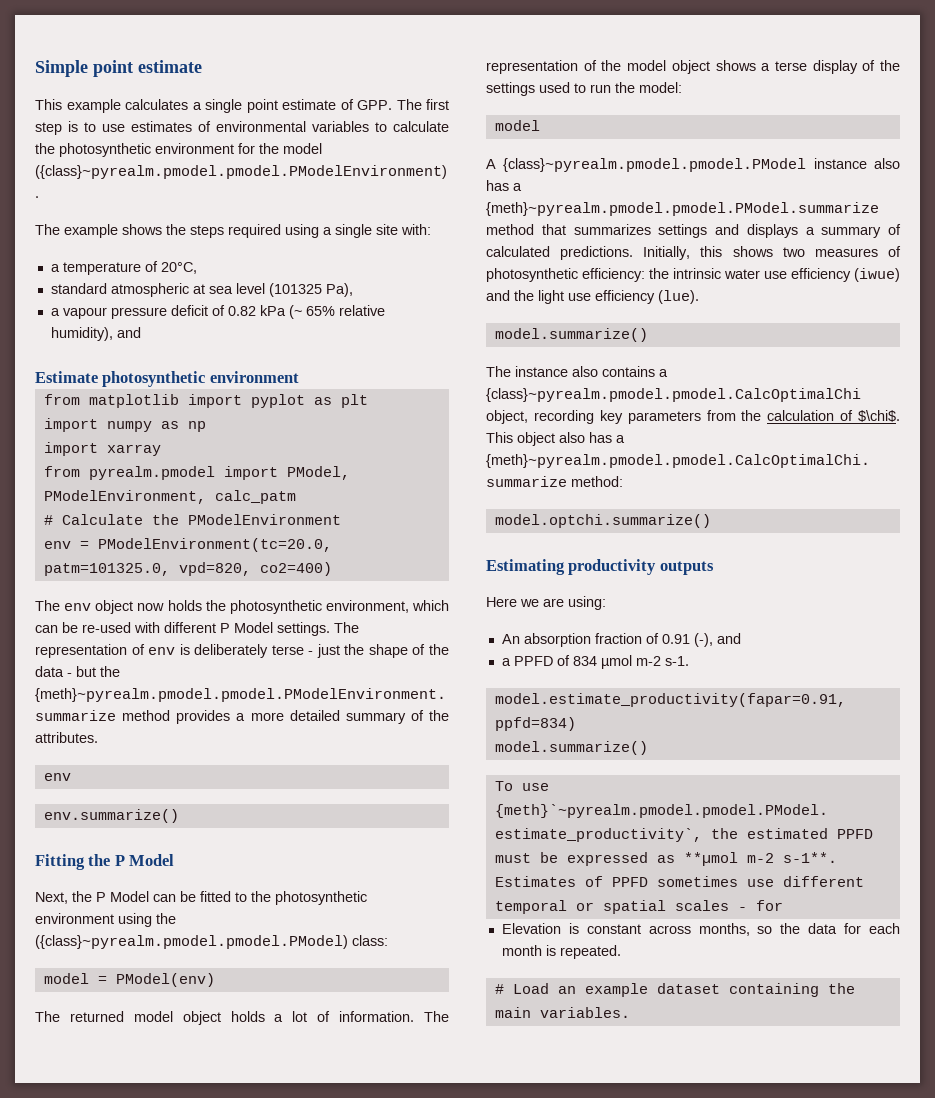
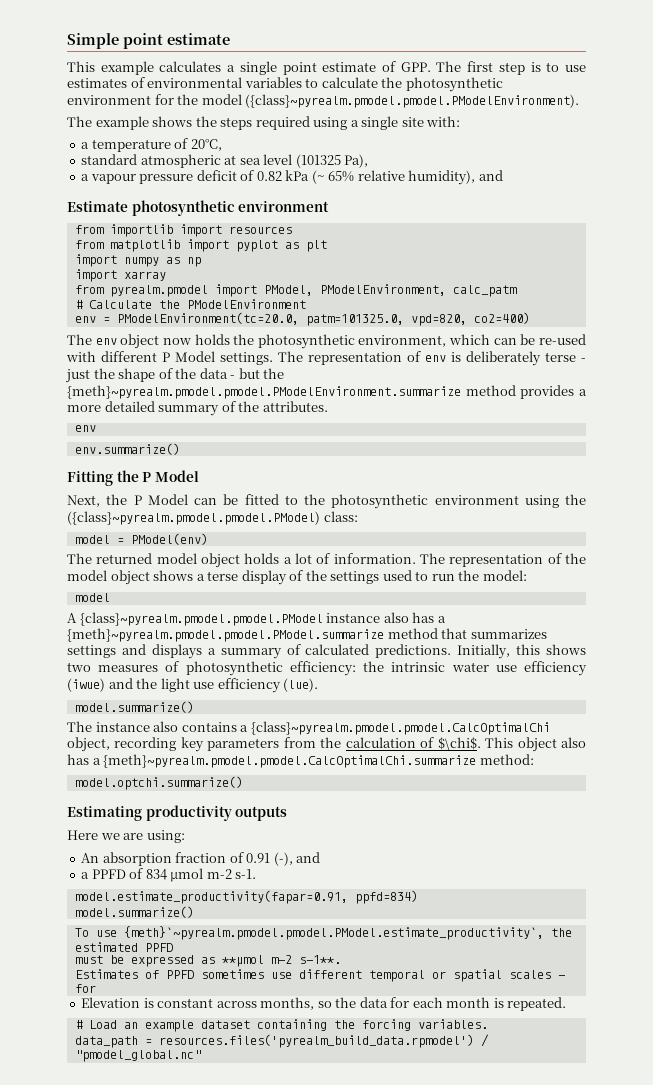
(299, 377) none -> [74,224,292,237] // from importlib import resources
[494,1007,531,1018] main -> [361,1019,411,1031] forcing
(630, 1012) none -> [74,1034,489,1048] [74,1050,201,1062] // data_path = resources.files('pyrealm_build_data.rpmodel') / "pmodel_global.nc"

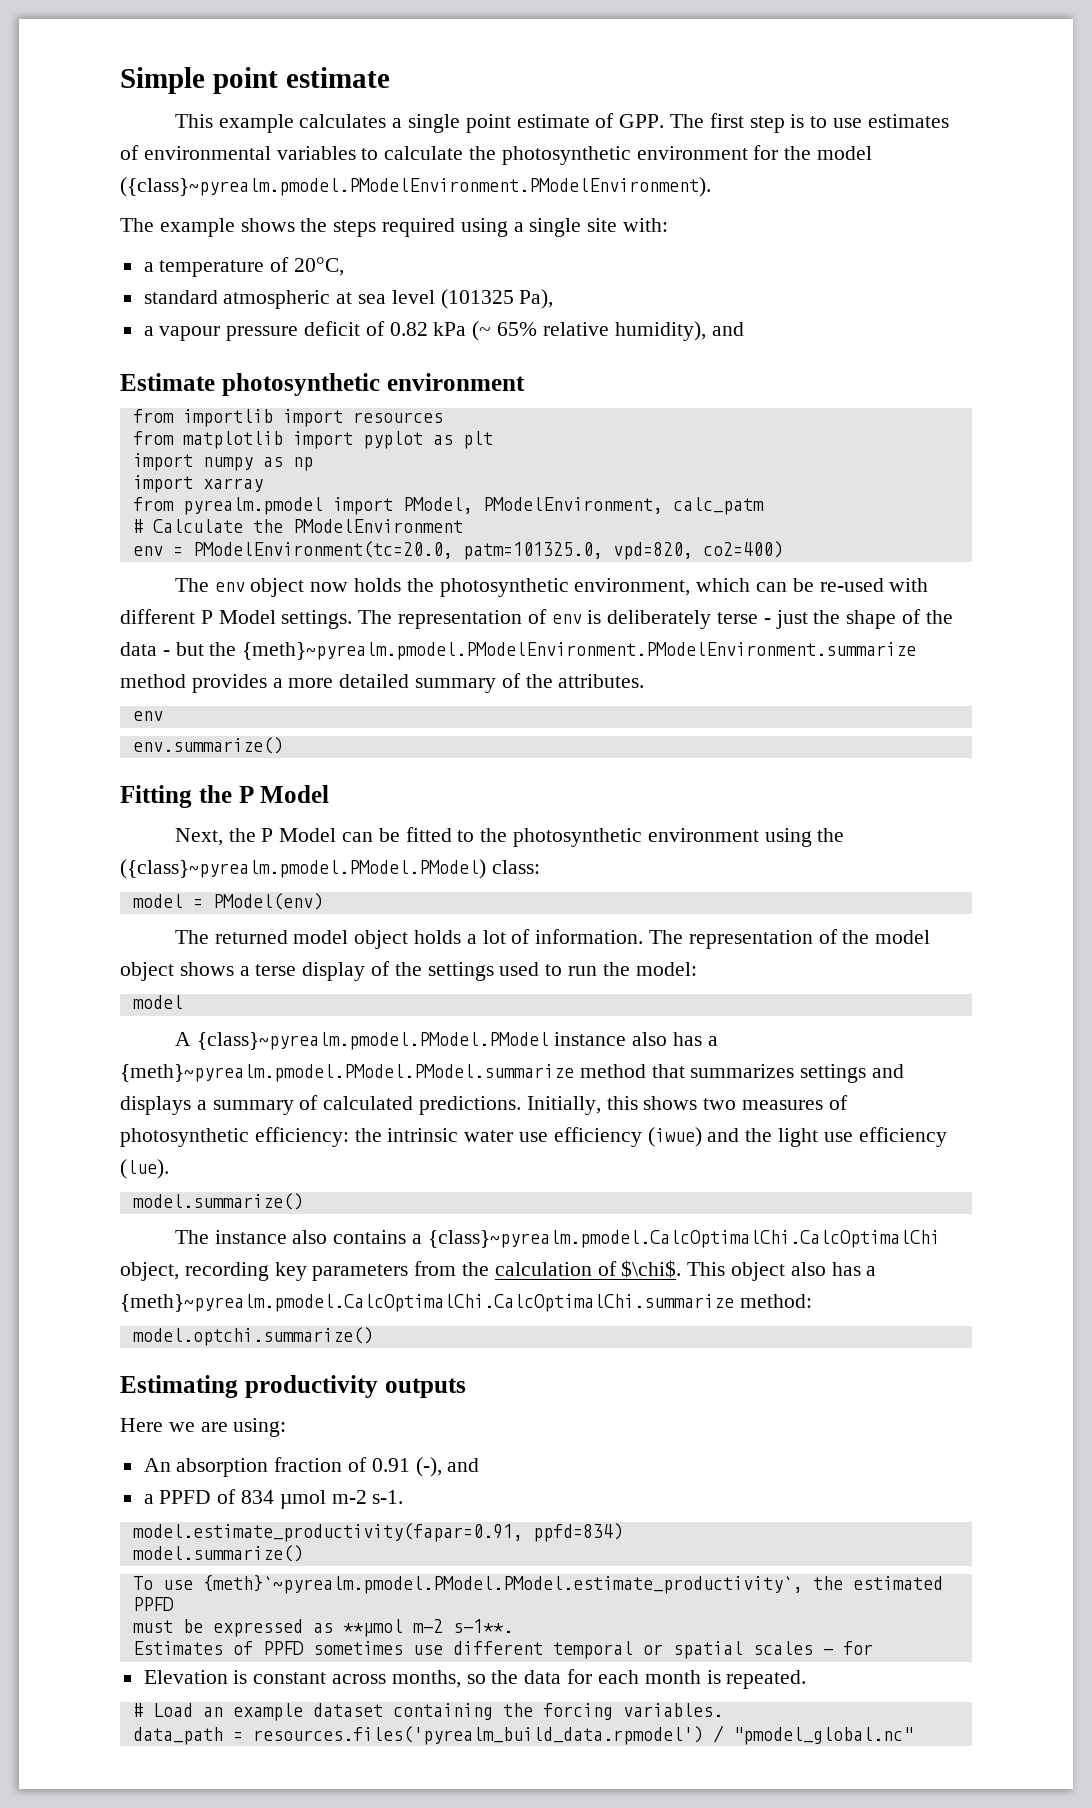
[245,94,580,108] ({class}~pyrealm.pmodel.pmodel.PModelEnvironment). -> [120,177,711,197] ({class}~pyrealm.pmodel.PModelEnvironment.PModelEnvironment).
[67,385,461,399] {meth}~pyrealm.pmodel.pmodel.PModelEnvironment.summarize -> [242,642,917,660] {meth}~pyrealm.pmodel.PModelEnvironment.PModelEnvironment.summarize
[67,511,320,525] ({class}~pyrealm.pmodel.pmodel.PModel) -> [120,859,486,879] ({class}~pyrealm.pmodel.PModel.PModel)
[79,612,323,626] {class}~pyrealm.pmodel.pmodel.PModel -> [196,1032,549,1050] {class}~pyrealm.pmodel.PModel.PModel
[67,628,384,642] {meth}~pyrealm.pmodel.pmodel.PModel.summarize -> [120,1064,574,1082] {meth}~pyrealm.pmodel.PModel.PModel.summarize
[250,721,550,735] {class}~pyrealm.pmodel.pmodel.CalcOptimalChi -> [427,1230,940,1248] {class}~pyrealm.pmodel.CalcOptimalChi.CalcOptimalChi
[103,754,477,768] {meth}~pyrealm.pmodel.pmodel.CalcOptimalChi.summarize -> [120,1294,734,1312] {meth}~pyrealm.pmodel.CalcOptimalChi.CalcOptimalChi.summarize
[123,926,544,940] {meth}`~pyrealm.pmodel.pmodel.PModel.estimate_productivity`, -> [202,1575,803,1594] {meth}`~pyrealm.pmodel.PModel.PModel.estimate_productivity`,

